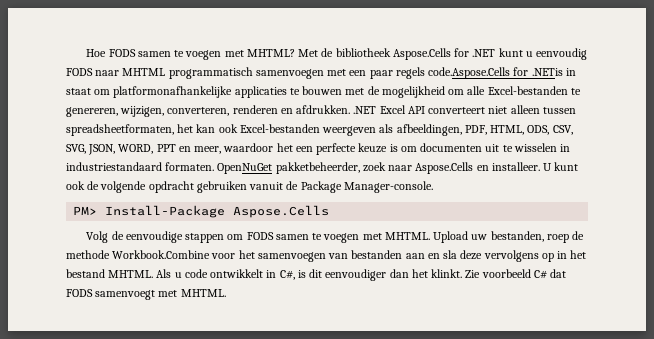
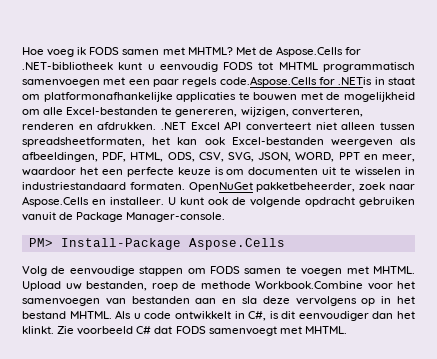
[108,49,222,60] FODS samen te voegen -> [47,47,160,57] voeg ik FODS samen
[335,48,391,57] bibliotheek -> (273, 51) none
[472,49,496,57] .NET -> [22,62,113,70] .NET-bibliotheek
[95,70,120,76] naar -> [258,62,274,70] tot

